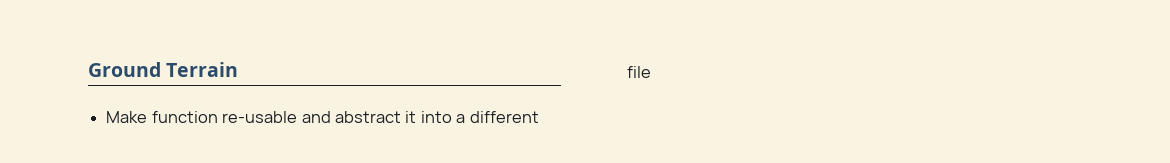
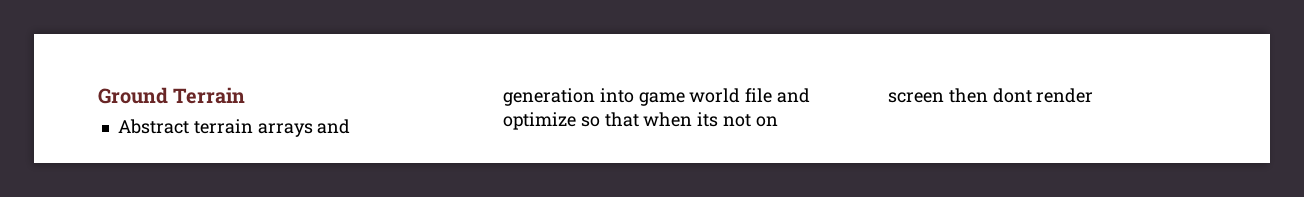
[106,111,539,123] [627,66,652,78] Make function re-usable and abstract it into a different file -> [117,119,351,137] [502,88,811,106] [502,112,778,130] [887,88,1094,103] Abstract terrain arrays and generation into game world file and optimize so that when its not on screen then dont render

